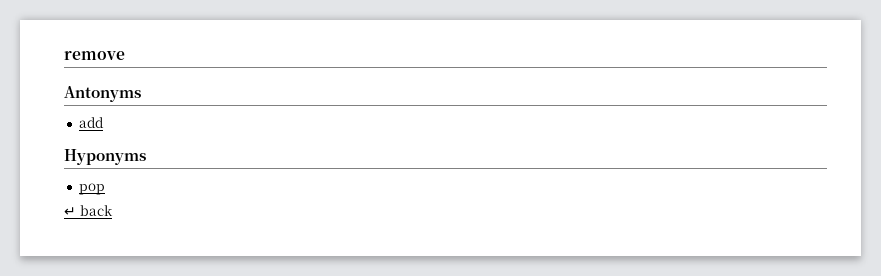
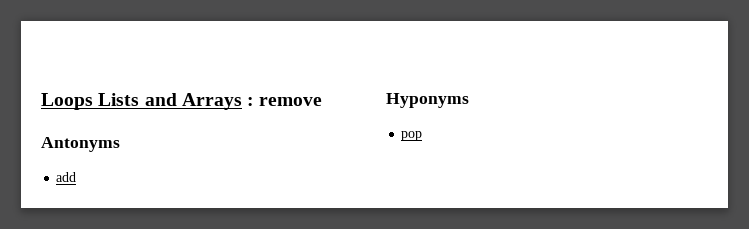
(64, 55) none -> [41,93,255,110] Loops Lists and Arrays :
[64,205,113,216] // ↵ back -> (423, 136) none

